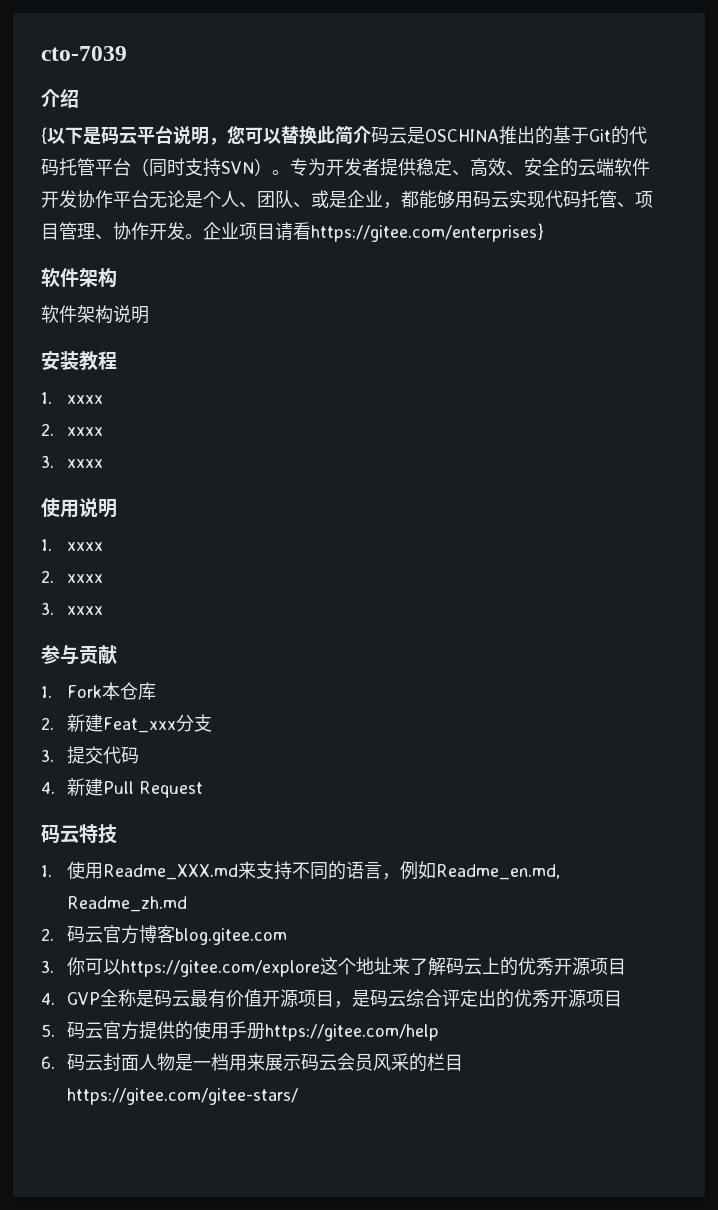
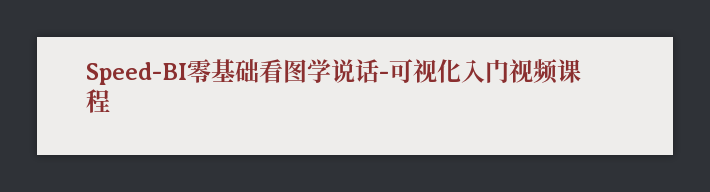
[41,46,127,61] [41,89,79,108] [41,125,647,145] [41,158,650,177] [41,190,653,209] [41,222,544,242] [41,268,117,288] [41,305,149,324] [41,351,117,370] [41,392,104,404] [41,423,104,436] [41,455,104,468] [41,498,117,518] [41,539,104,551] [41,570,104,583] [41,602,104,615] [41,645,117,665] [41,682,157,700] [41,714,213,733] [41,746,140,764] [41,778,204,798] [41,824,117,844] [41,861,561,880] [67,896,188,912] [41,925,288,945] [41,957,627,977] [41,989,623,1008] [41,1021,440,1041] [41,1053,464,1072] [67,1088,299,1105] cto-7039 // 介绍 // {以下是码云平台说明，您可以替换此简介码云是OSCHINA推出的基于Git的代码托管平台（同时支持SVN）。专为开发者提供稳定、高效、安全的云端软件开发协作平台无论是个人、团队、或是企业，都能够用码云实现代码托管、项目管理、协作开发。企业项目请看https://gitee.com/enterprises} // 软件架构 // 软件架构说明 // 安装教程 // 1. xxxx // 2. xxxx // 3. xxxx // 使用说明 // 1. xxxx // 2. xxxx // 3. xxxx // 参与贡献 // 1. Fork本仓库 // 2.新建Feat_xxx分支 // 3.提交代码 // 4.新建Pull Request // 码云特技 // 1.使用Readme_XXX.md来支持不同的语言，例如Readme_en.md, Readme_zh.md // 2.码云官方博客blog.gitee.com // 3.你可以https://gitee.com/explore这个地址来了解码云上的优秀开源项目 // 4. GVP全称是码云最有价值开源项目，是码云综合评定出的优秀开源项目 // 5.码云官方提供的使用手册https://gitee.com/help // 6.码云封面人物是一档用来展示码云会员风采的栏目https://gitee.com/gitee-stars/ -> [86,59,581,85] [86,89,110,113] Speed-BI零基础看图学说话-可视化入门视频课程

